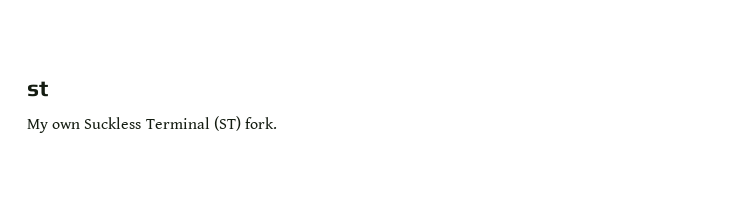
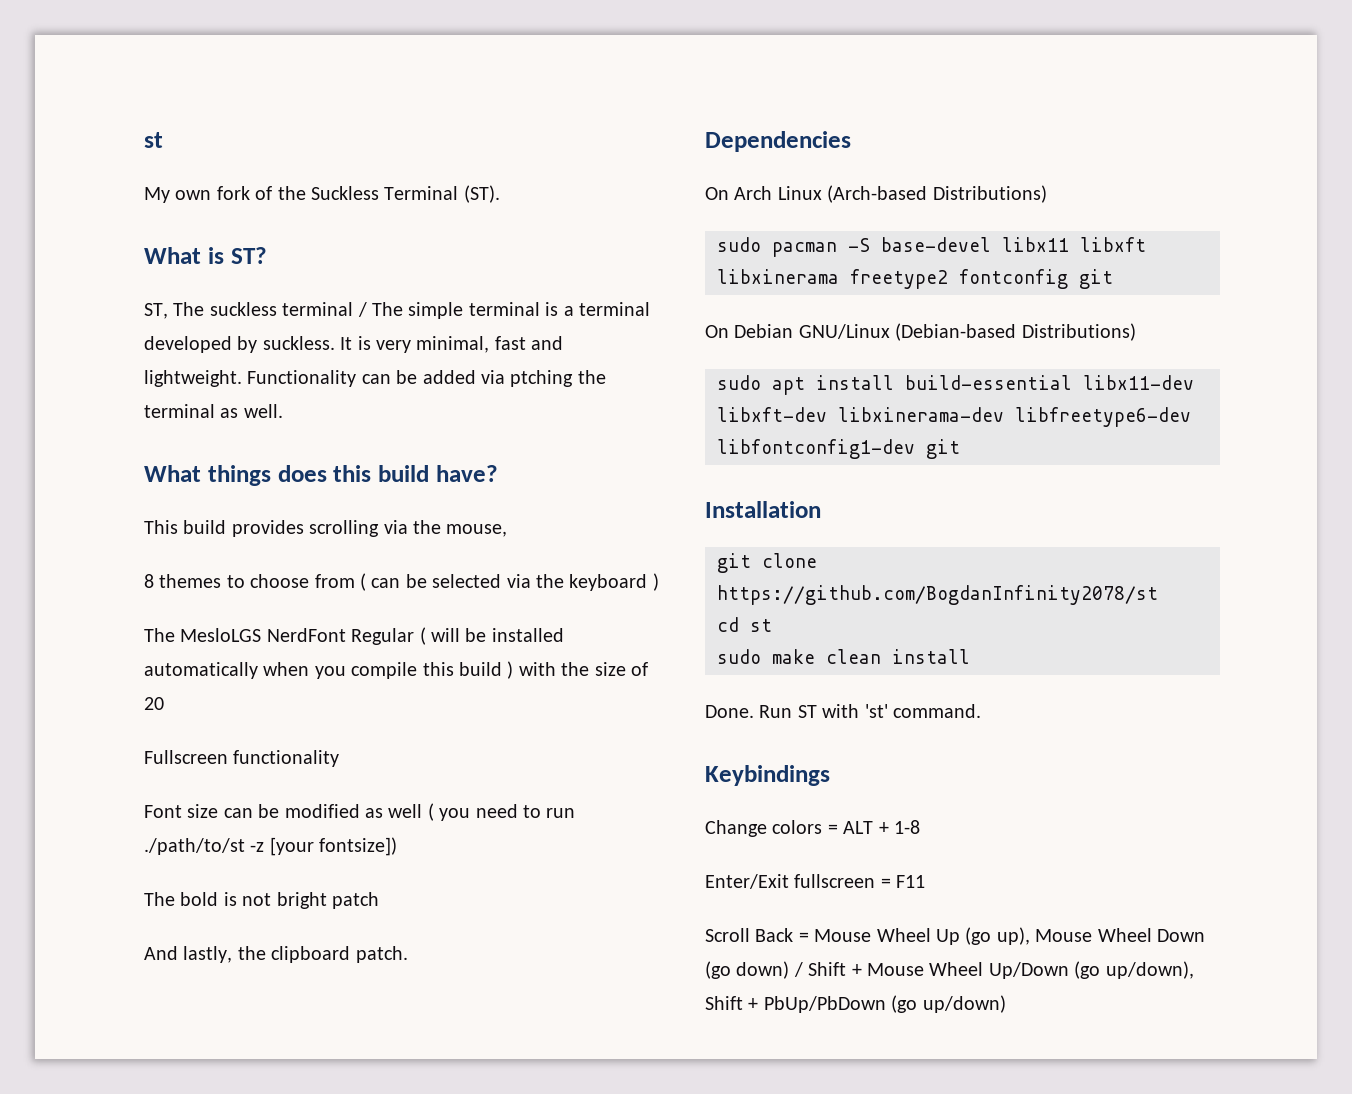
[84,116,277,131] Suckless Terminal (ST) fork. -> [216,185,500,203] [144,247,267,264] [144,302,650,319] [144,336,564,353] [144,370,606,387] [144,404,283,418] [144,465,498,486] [144,520,508,537] [144,573,659,591] [144,627,564,645] [144,661,648,679] [144,697,164,710] [144,750,340,767] [144,803,576,821] [144,837,398,856] [144,892,379,909] [144,946,408,963] [705,131,851,152] [705,185,1047,203] [717,237,1146,257] [717,269,1113,289] [705,323,1136,341] [717,375,1194,395] [717,407,1191,427] [717,439,960,459] [705,501,821,518] [717,553,817,573] [717,585,1158,605] [717,617,772,632] [717,649,970,664] [705,704,981,718] [705,765,830,786] [705,820,920,837] [705,874,926,889] [705,927,1205,945] [705,961,1194,979] [705,995,1006,1013] fork of the Suckless Terminal (ST). // What is ST? // ST, The suckless terminal / The simple terminal is a terminal developed by suckless. It is very minimal, fast and lightweight. Functionality can be added via ptching the terminal as well. // What things does this build have? // This build provides scrolling via the mouse, // 8 themes to choose from ( can be selected via the keyboard ) // The MesloLGS NerdFont Regular ( will be installed automatically when you compile this build ) with the size of 20 // Fullscreen functionality // Font size can be modified as well ( you need to run ./path/to/st -z [your fontsize]) // The bold is not bright patch // And lastly, the clipboard patch. // Dependencies // On Arch Linux (Arch-based Distributions) // sudo pacman -S base-devel libx11 libxft libxinerama freetype2 fontconfig git // On Debian GNU/Linux (Debian-based Distributions) // sudo apt install build-essential libx11-dev libxft-dev libxinerama-dev libfreetype6-dev libfontconfig1-dev git // Installation // git clone https://github.com/BogdanInfinity2078/st // cd st // sudo make clean install // Done. Run ST with 'st' command. // Keybindings // Change colors = ALT + 1-8 // Enter/Exit fullscreen = F11 // Scroll Back = Mouse Wheel Up (go up), Mouse Wheel Down (go down) / Shift + Mouse Wheel Up/Down (go up/down), Shift + PbUp/PbDown (go up/down)

